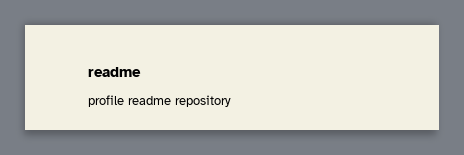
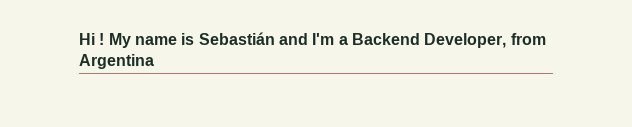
[88,67,141,77] [88,95,231,107] readme // profile readme repository -> [79,32,546,48] [79,54,154,69] Hi ! My name is Sebastián and I'm a Backend Developer, from Argentina

